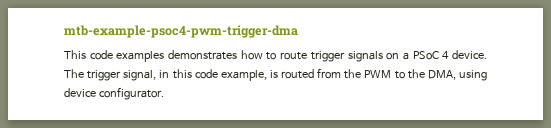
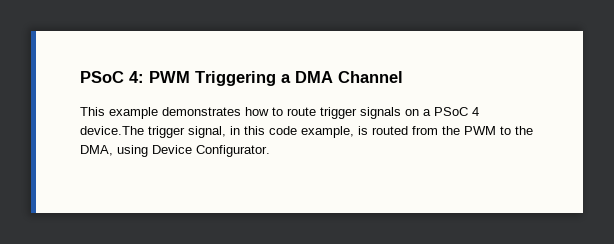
[64,25,298,38] mtb-example-psoc4-pwm-trigger-dma -> [80,71,403,86] PSoC 4: PWM Triggering a DMA Channel
[89,50,165,62] code examples -> [109,107,158,119] example
[451,50,487,59] [64,69,84,78] device. The -> [80,126,144,135] device.The
[64,87,164,100] device configurator. -> [152,145,270,157] Device Configurator.

